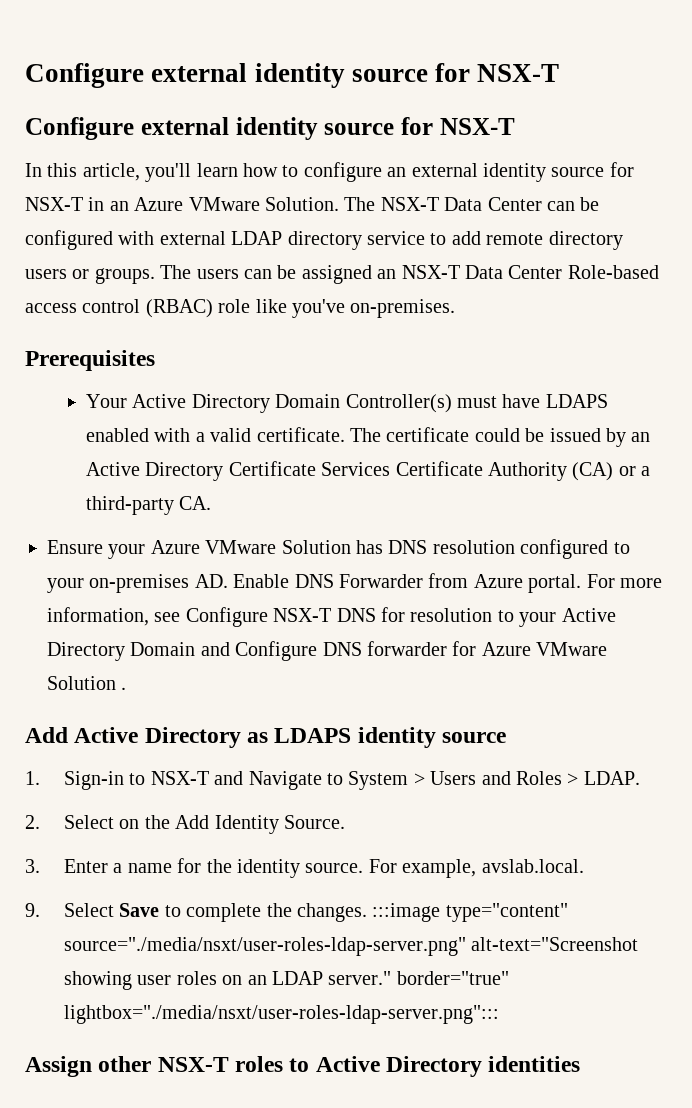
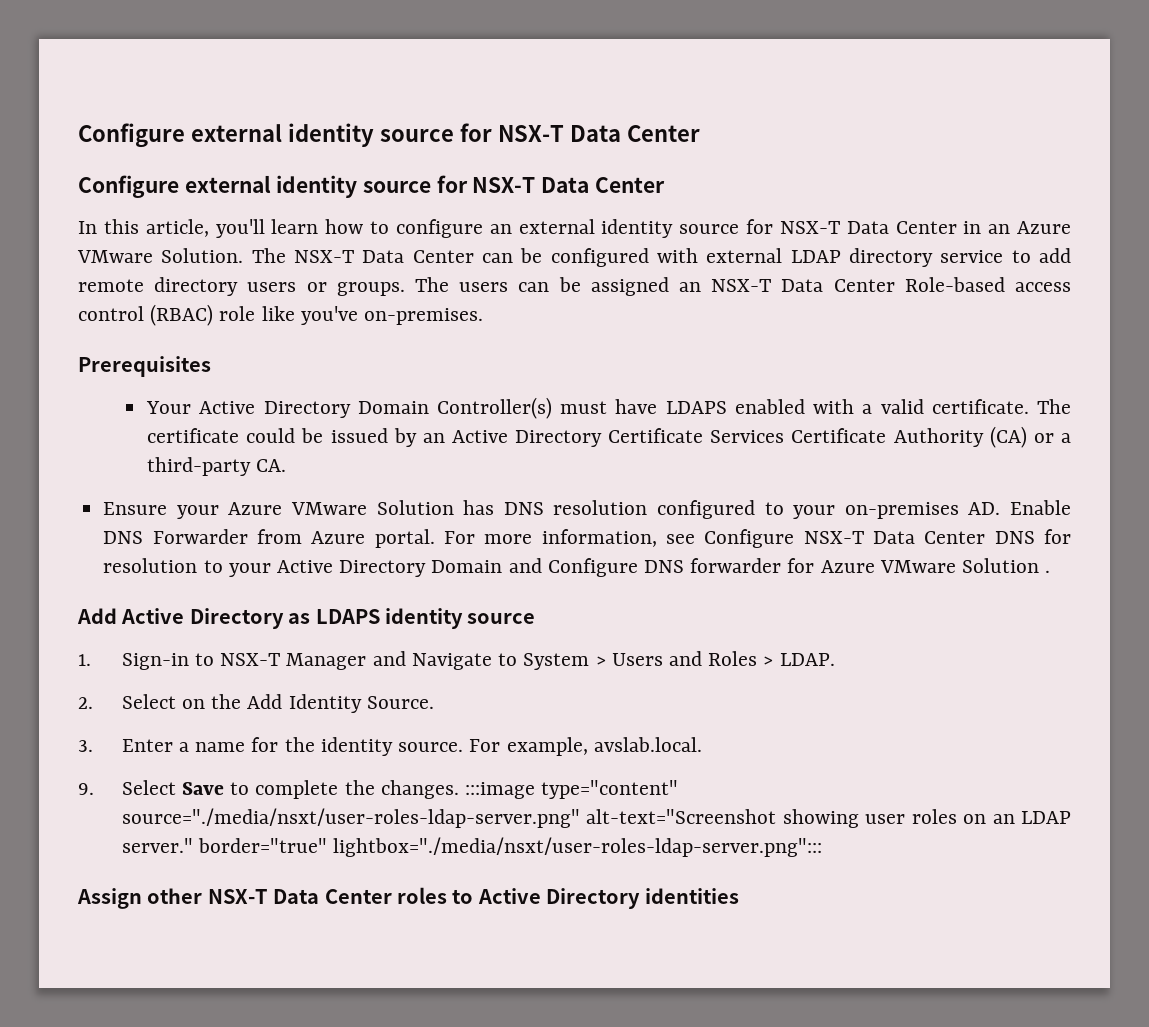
[25,63,560,88] [25,117,515,140] Configure external identity source for NSX-T // Configure external identity source for NSX-T -> [78,123,700,148] [78,175,665,198] Configure external identity source for NSX-T Data Center // Configure external identity source for NSX-T Data Center
(83, 204) none -> [846,221,957,234] Data Center
(332, 615) none -> [872,531,986,544] Data Center
(209, 778) none -> [286,653,367,670] Manager
(229, 1064) none -> [273,889,392,904] Data Center

